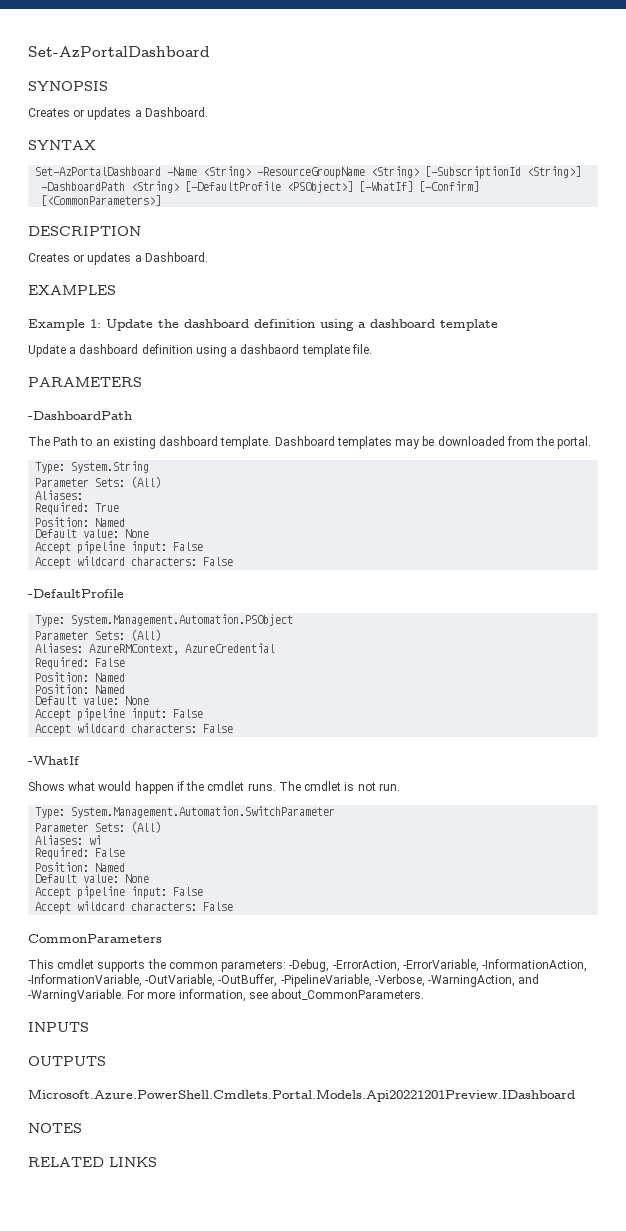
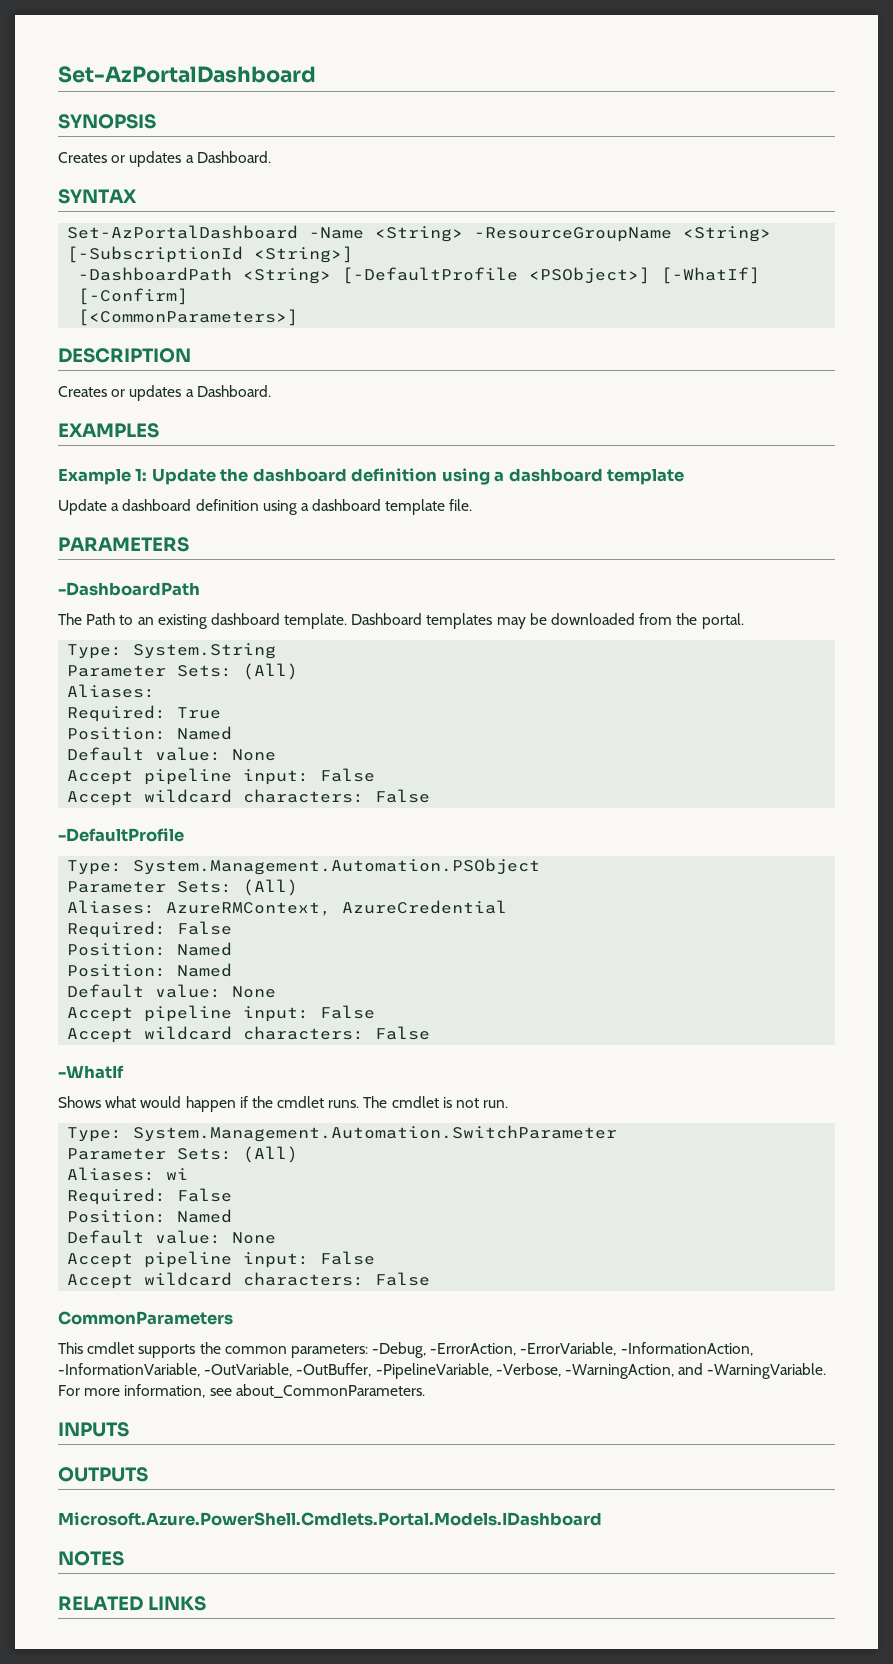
[240,344,300,354] dashbaord -> [312,499,382,511] dashboard
[28,1089,575,1102] Microsoft.Azure.PowerShell.Cmdlets.Portal.Models.Api20221201Preview.IDashboard -> [58,1512,602,1526] Microsoft.Azure.PowerShell.Cmdlets.Portal.Models.IDashboard

